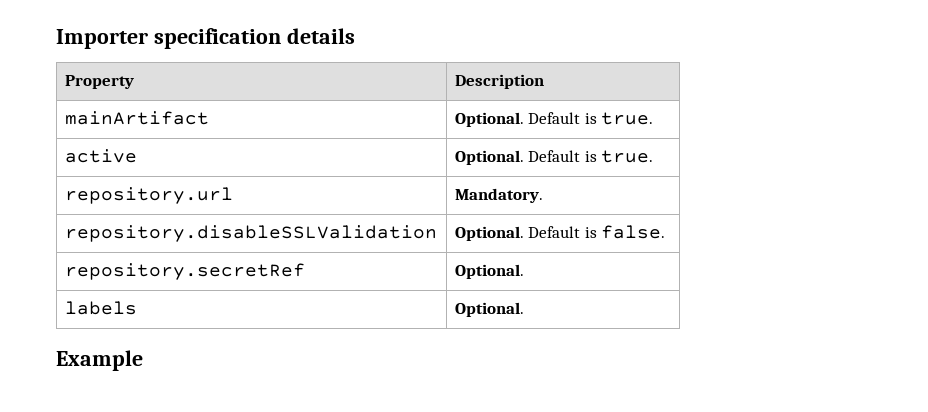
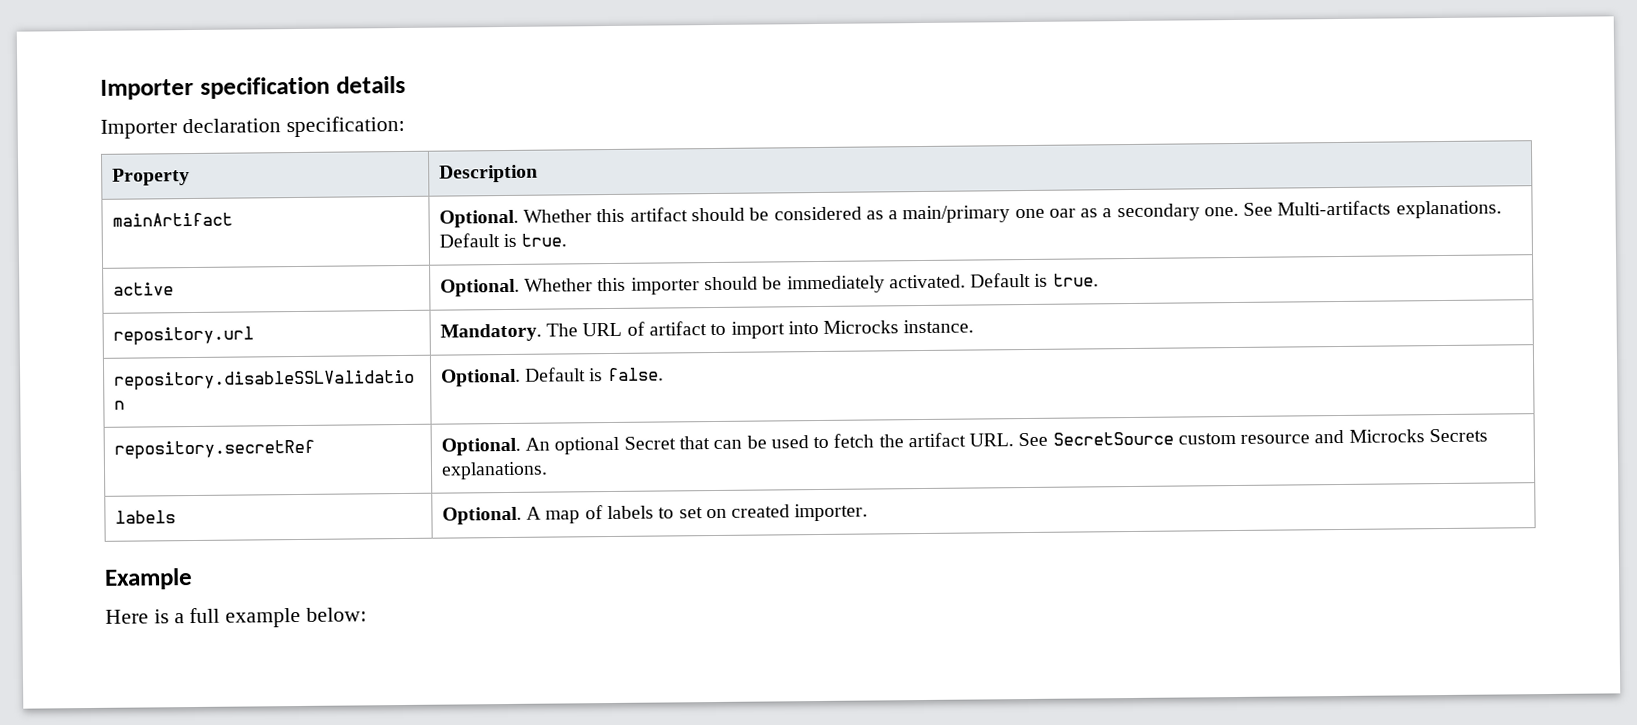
(355, 36) none -> [100,115,405,139] // Importer declaration specification:
(524, 119) none -> [523,200,1502,224] Whether this artifact should be considered as a main/primary one oar as a secondary one. See Multi-artifacts explanations.
(524, 157) none -> [524,274,966,295] Whether this importer should be immediately activated.
(543, 195) none -> [546,319,975,339] The URL of artifact to import into Microcks instance.
[64,301,137,315] [454,302,524,317] [56,350,143,371] // labels | Optional. // Example -> [525,428,1488,455] [440,461,548,480] [114,510,176,524] [441,503,869,525] [104,568,193,590] [105,607,368,628] An optional Secret that can be used to fetch the artifact URL. See SecretSource custom resource and Microcks Secrets explanations. // labels | Optional. A map of labels to set on created importer. // Example // Here is a full example below:

